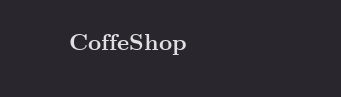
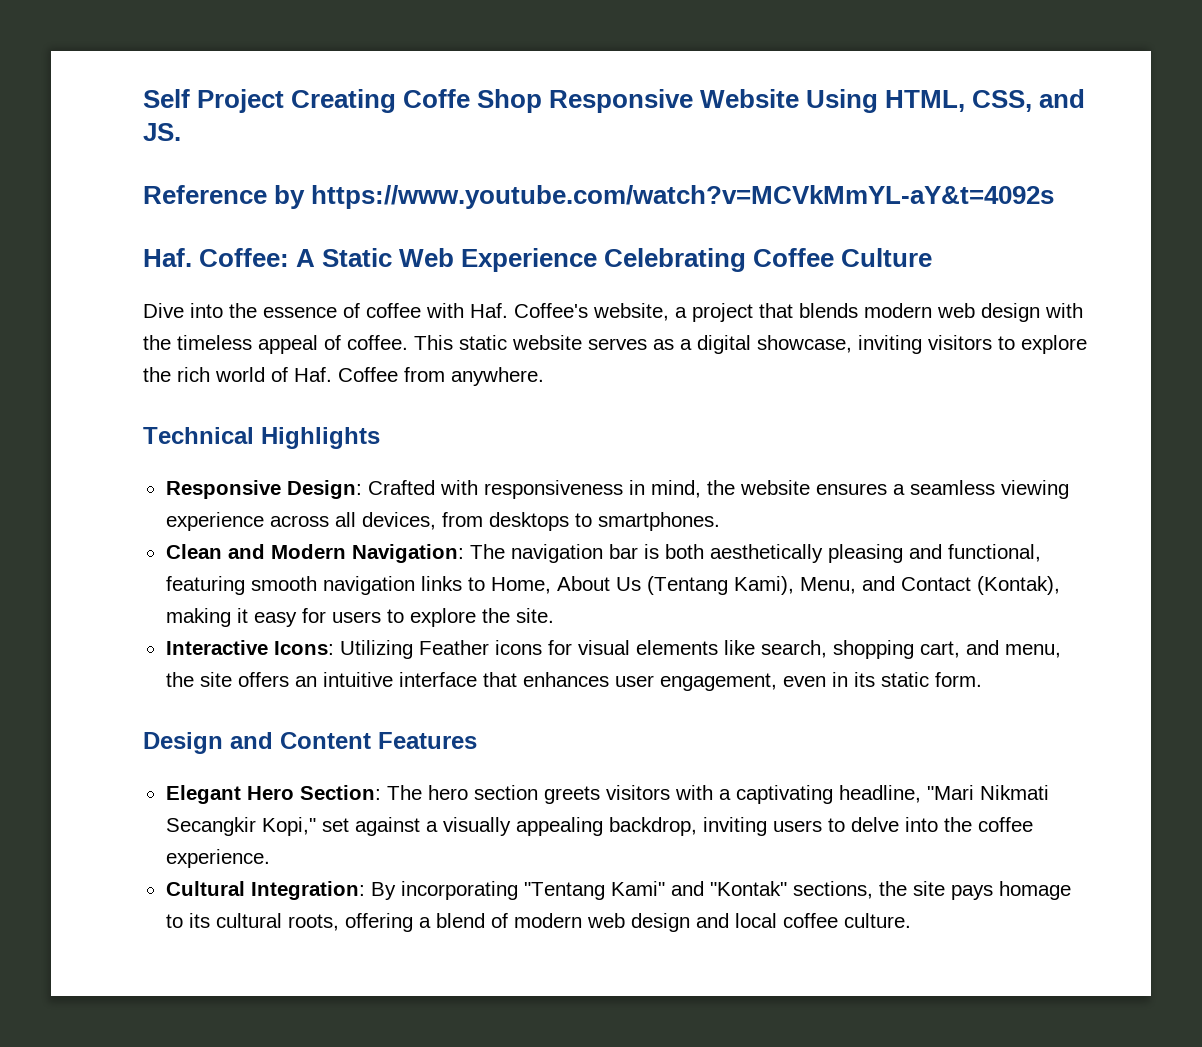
[69,34,187,55] CoffeShop -> [143,89,1086,113] [143,123,181,141] [143,185,1055,209] [143,248,933,272] [143,303,1083,322] [143,335,1087,354] [143,367,544,386] [143,427,380,449] [165,480,1069,499] [165,512,720,531] [165,544,1041,563] [165,576,1060,595] [165,608,554,627] [165,640,1061,659] [165,672,982,691] [143,732,477,754] [165,785,1049,804] [165,817,1033,836] [165,849,270,868] [165,881,1071,900] [165,913,911,932] Self Project Creating Coffe Shop Responsive Website Using HTML, CSS, and JS. // Reference by https://www.youtube.com/watch?v=MCVkMmYL-aY&t=4092s // Haf. Coffee: A Static Web Experience Celebrating Coffee Culture // Dive into the essence of coffee with Haf. Coffee's website, a project that blends modern web design with the timeless appeal of coffee. This static website serves as a digital showcase, inviting visitors to explore the rich world of Haf. Coffee from anywhere. // Technical Highlights // Responsive Design: Crafted with responsiveness in mind, the website ensures a seamless viewing experience across all devices, from desktops to smartphones. // Clean and Modern Navigation: The navigation bar is both aesthetically pleasing and functional, featuring smooth navigation links to Home, About Us (Tentang Kami), Menu, and Contact (Kontak), making it easy for users to explore the site. // Interactive Icons: Utilizing Feather icons for visual elements like search, shopping cart, and menu, the site offers an intuitive interface that enhances user engagement, even in its static form. // Design and Content Features // Elegant Hero Section: The hero section greets visitors with a captivating headline, "Mari Nikmati Secangkir Kopi," set against a visually appealing backdrop, inviting users to delve into the coffee experience. // Cultural Integration: By incorporating "Tentang Kami" and "Kontak" sections, the site pays homage to its cultural roots, offering a blend of modern web design and local coffee culture.

